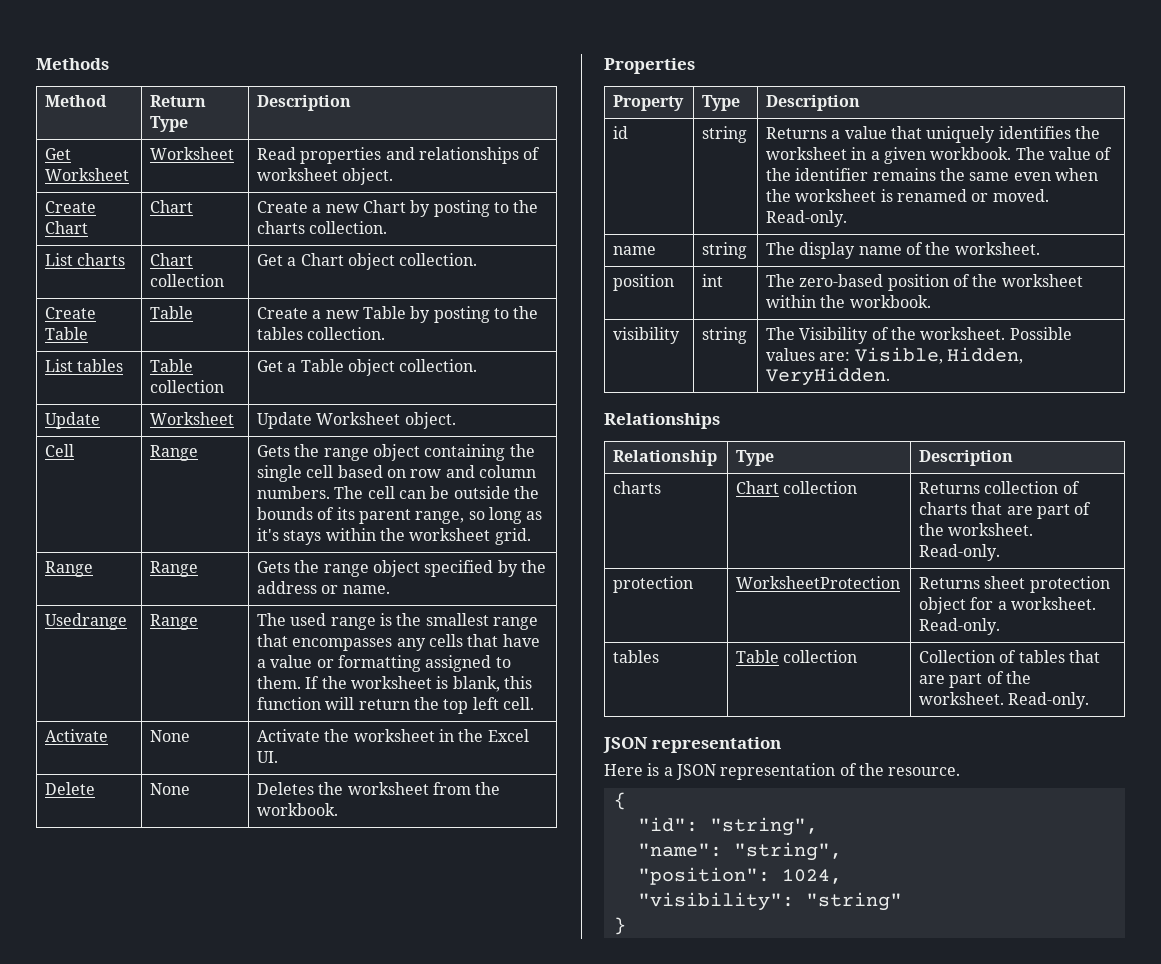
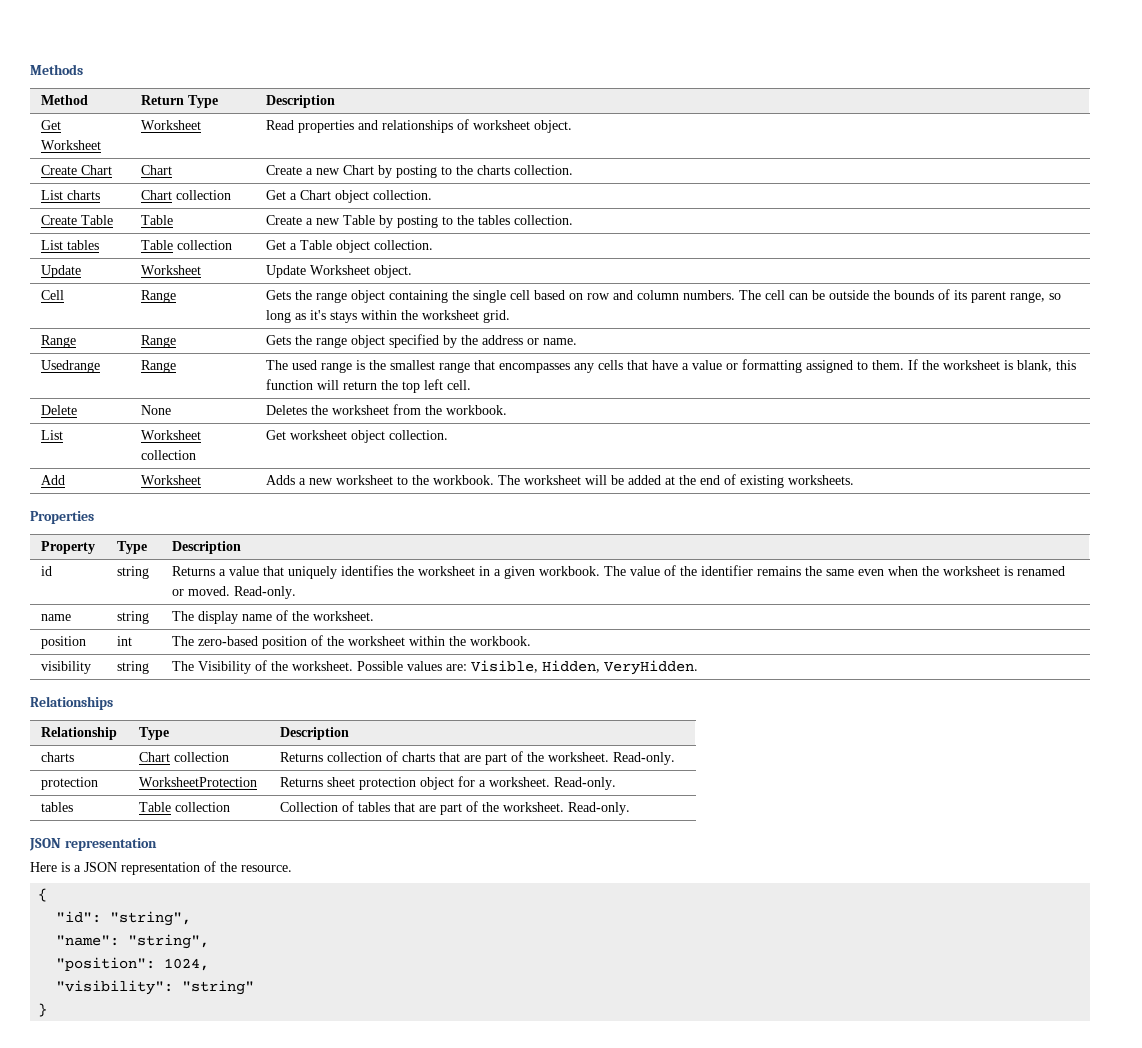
[45,729,109,742] [150,730,191,742] [257,729,529,742] [257,751,279,763] // Activate | None | Activate the worksheet in the Excel UI. -> (471, 385) none
(339, 809) none -> [40,430,63,440] [140,430,201,440] [140,450,196,460] [265,430,448,443] [40,475,65,485] [140,475,201,485] [265,474,854,488] // List | Worksheet collection | Get worksheet object collection. // Add | Worksheet | Adds a new worksheet to the workbook. The worksheet will be added at the end of existing worksheets.

